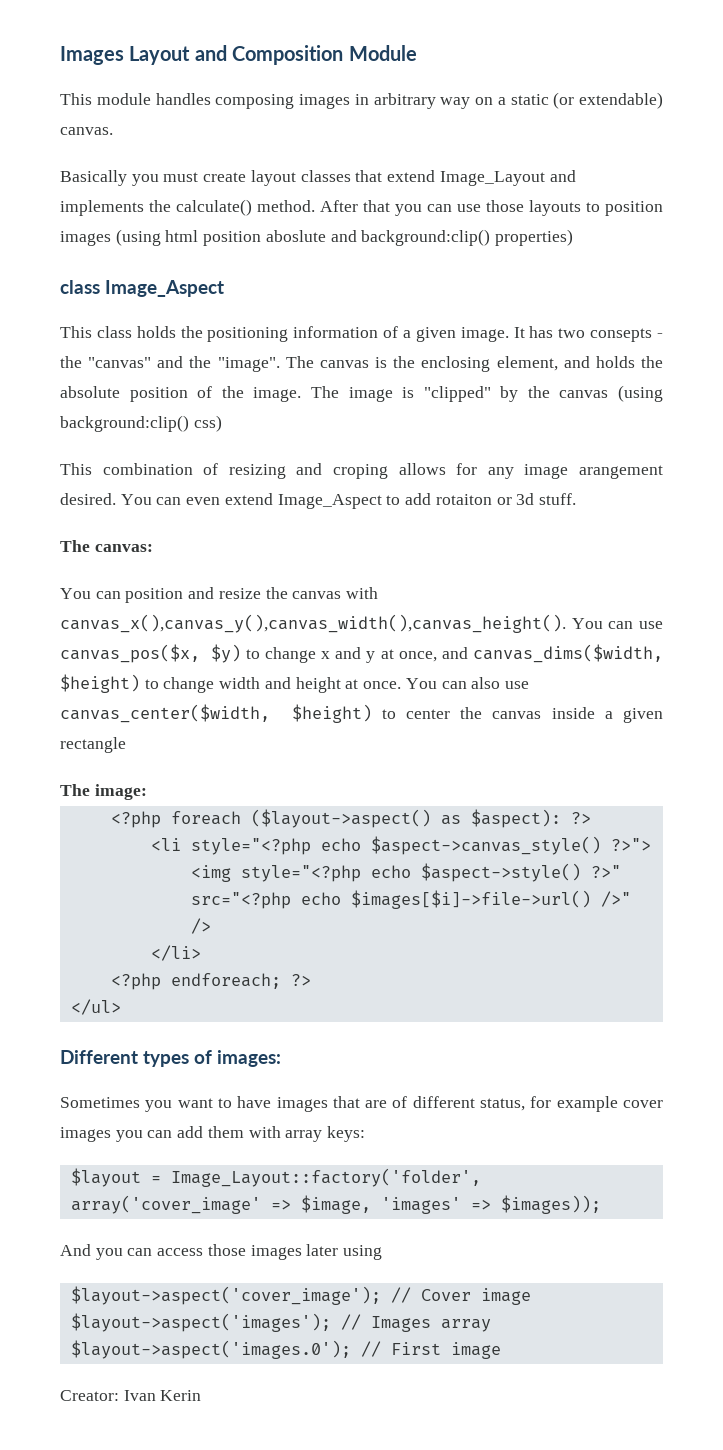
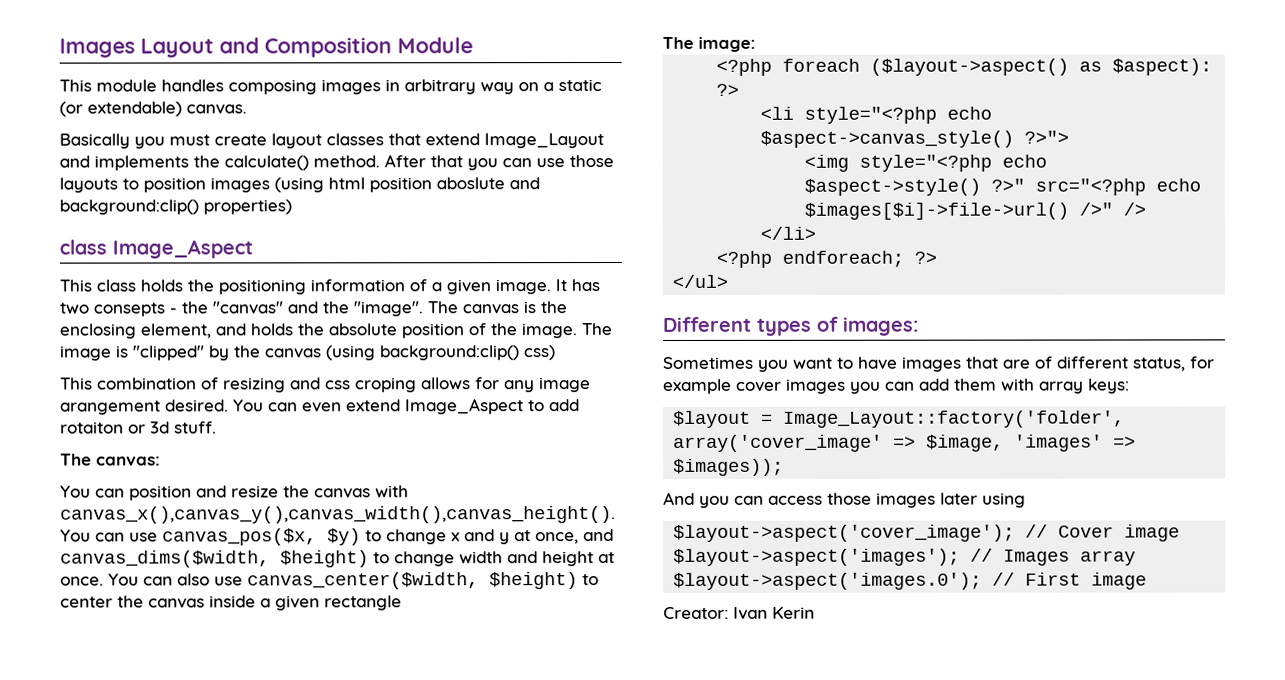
(323, 469) none -> [325,380,351,390] css

